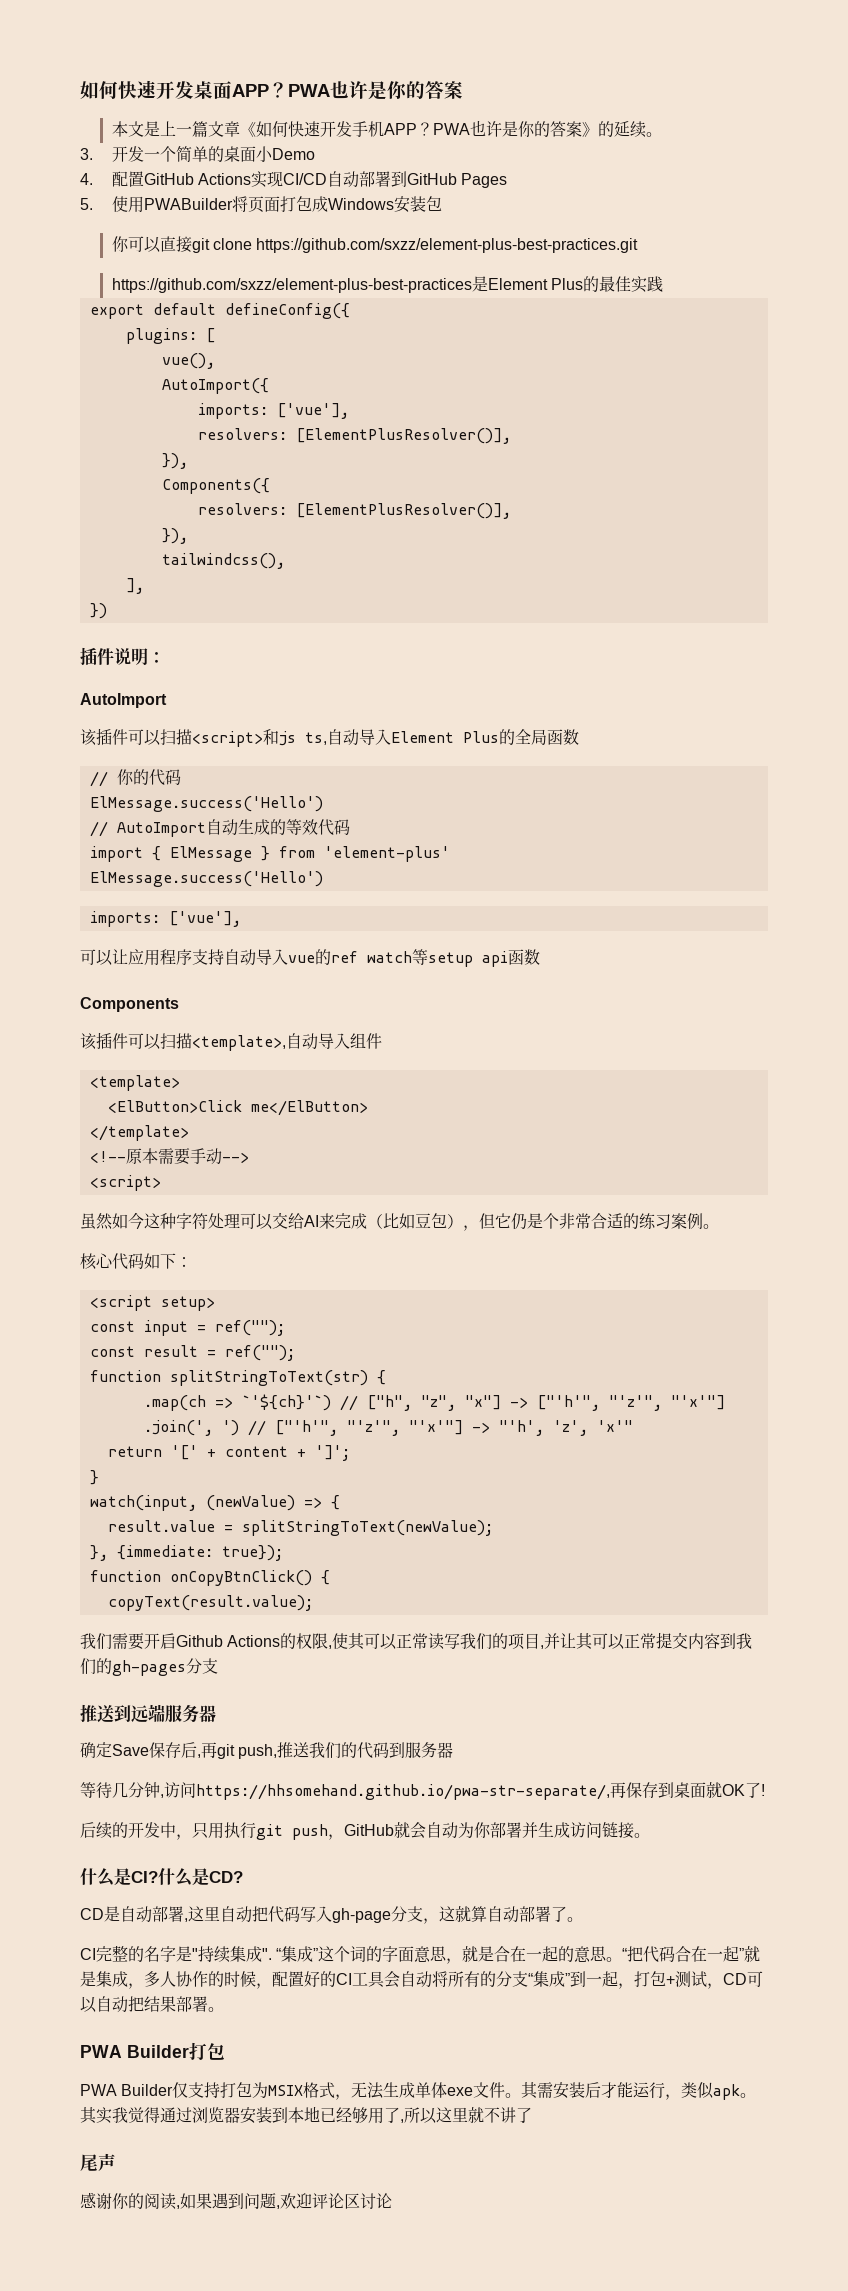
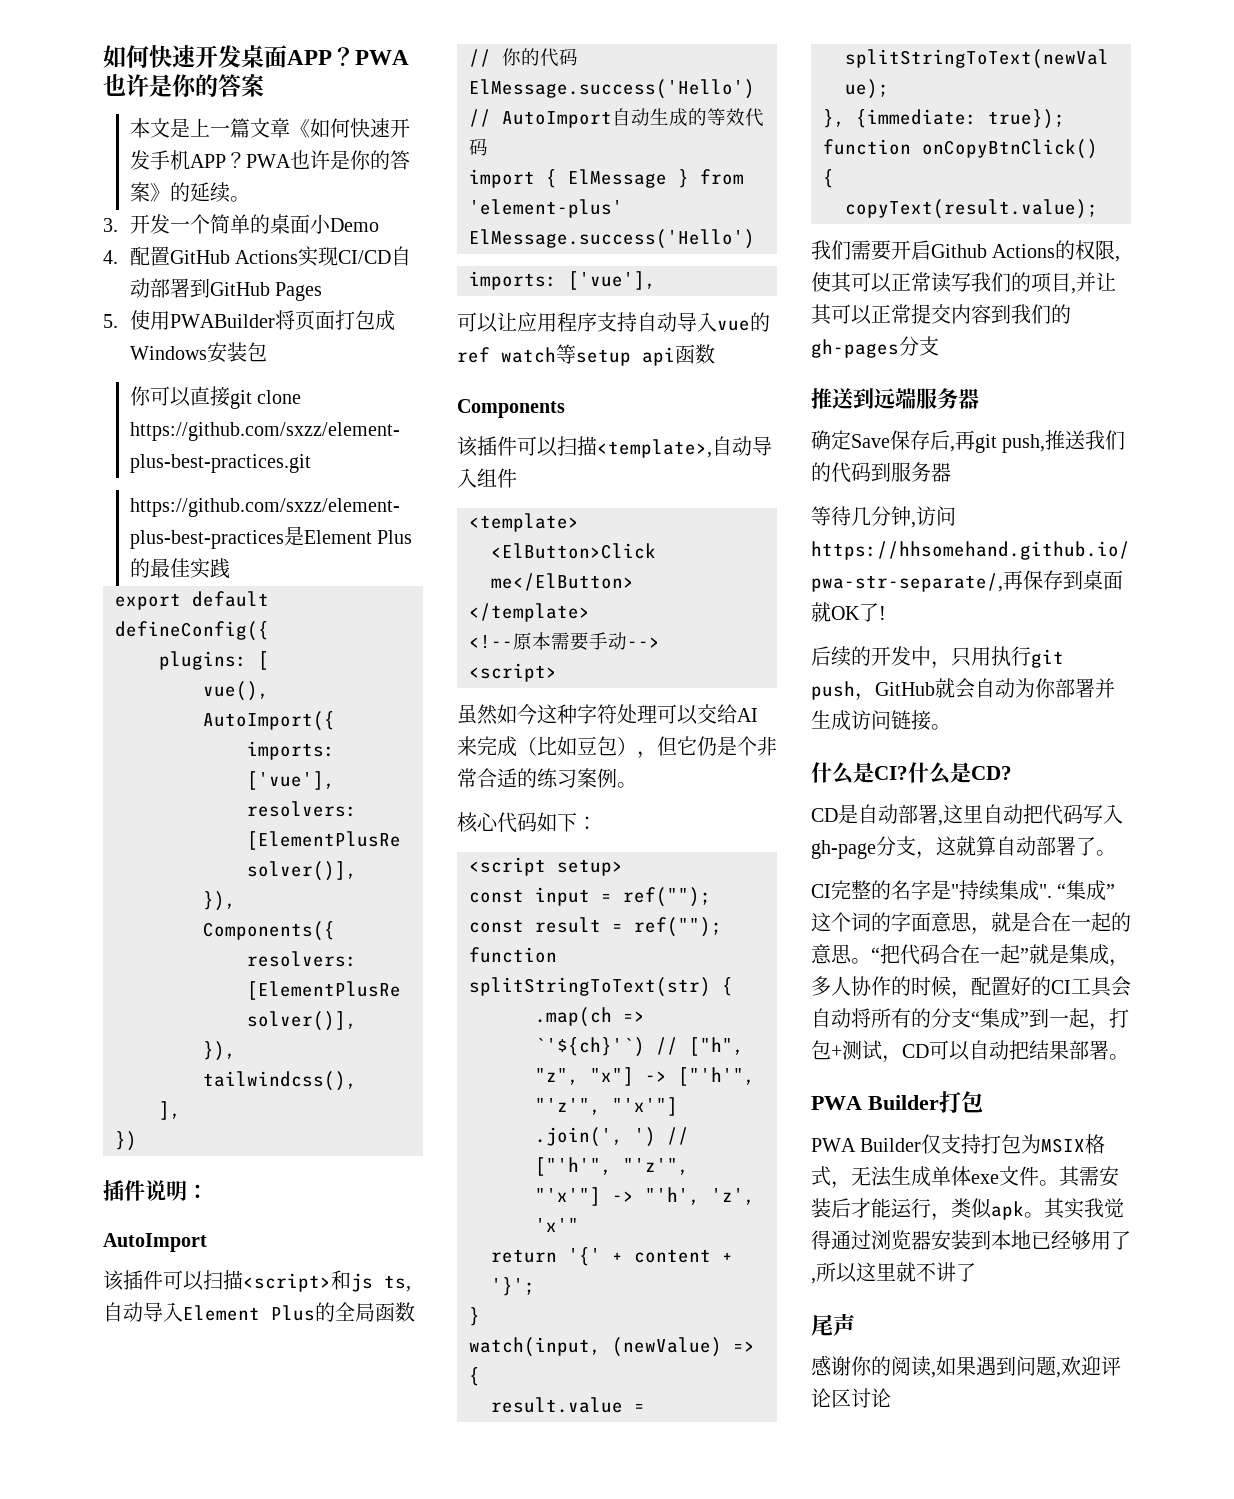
[170,1445,198,1460] '[' -> [568,1247,601,1266] '{'
[314,1445,350,1461] ']'; -> [491,1277,535,1296] '}';

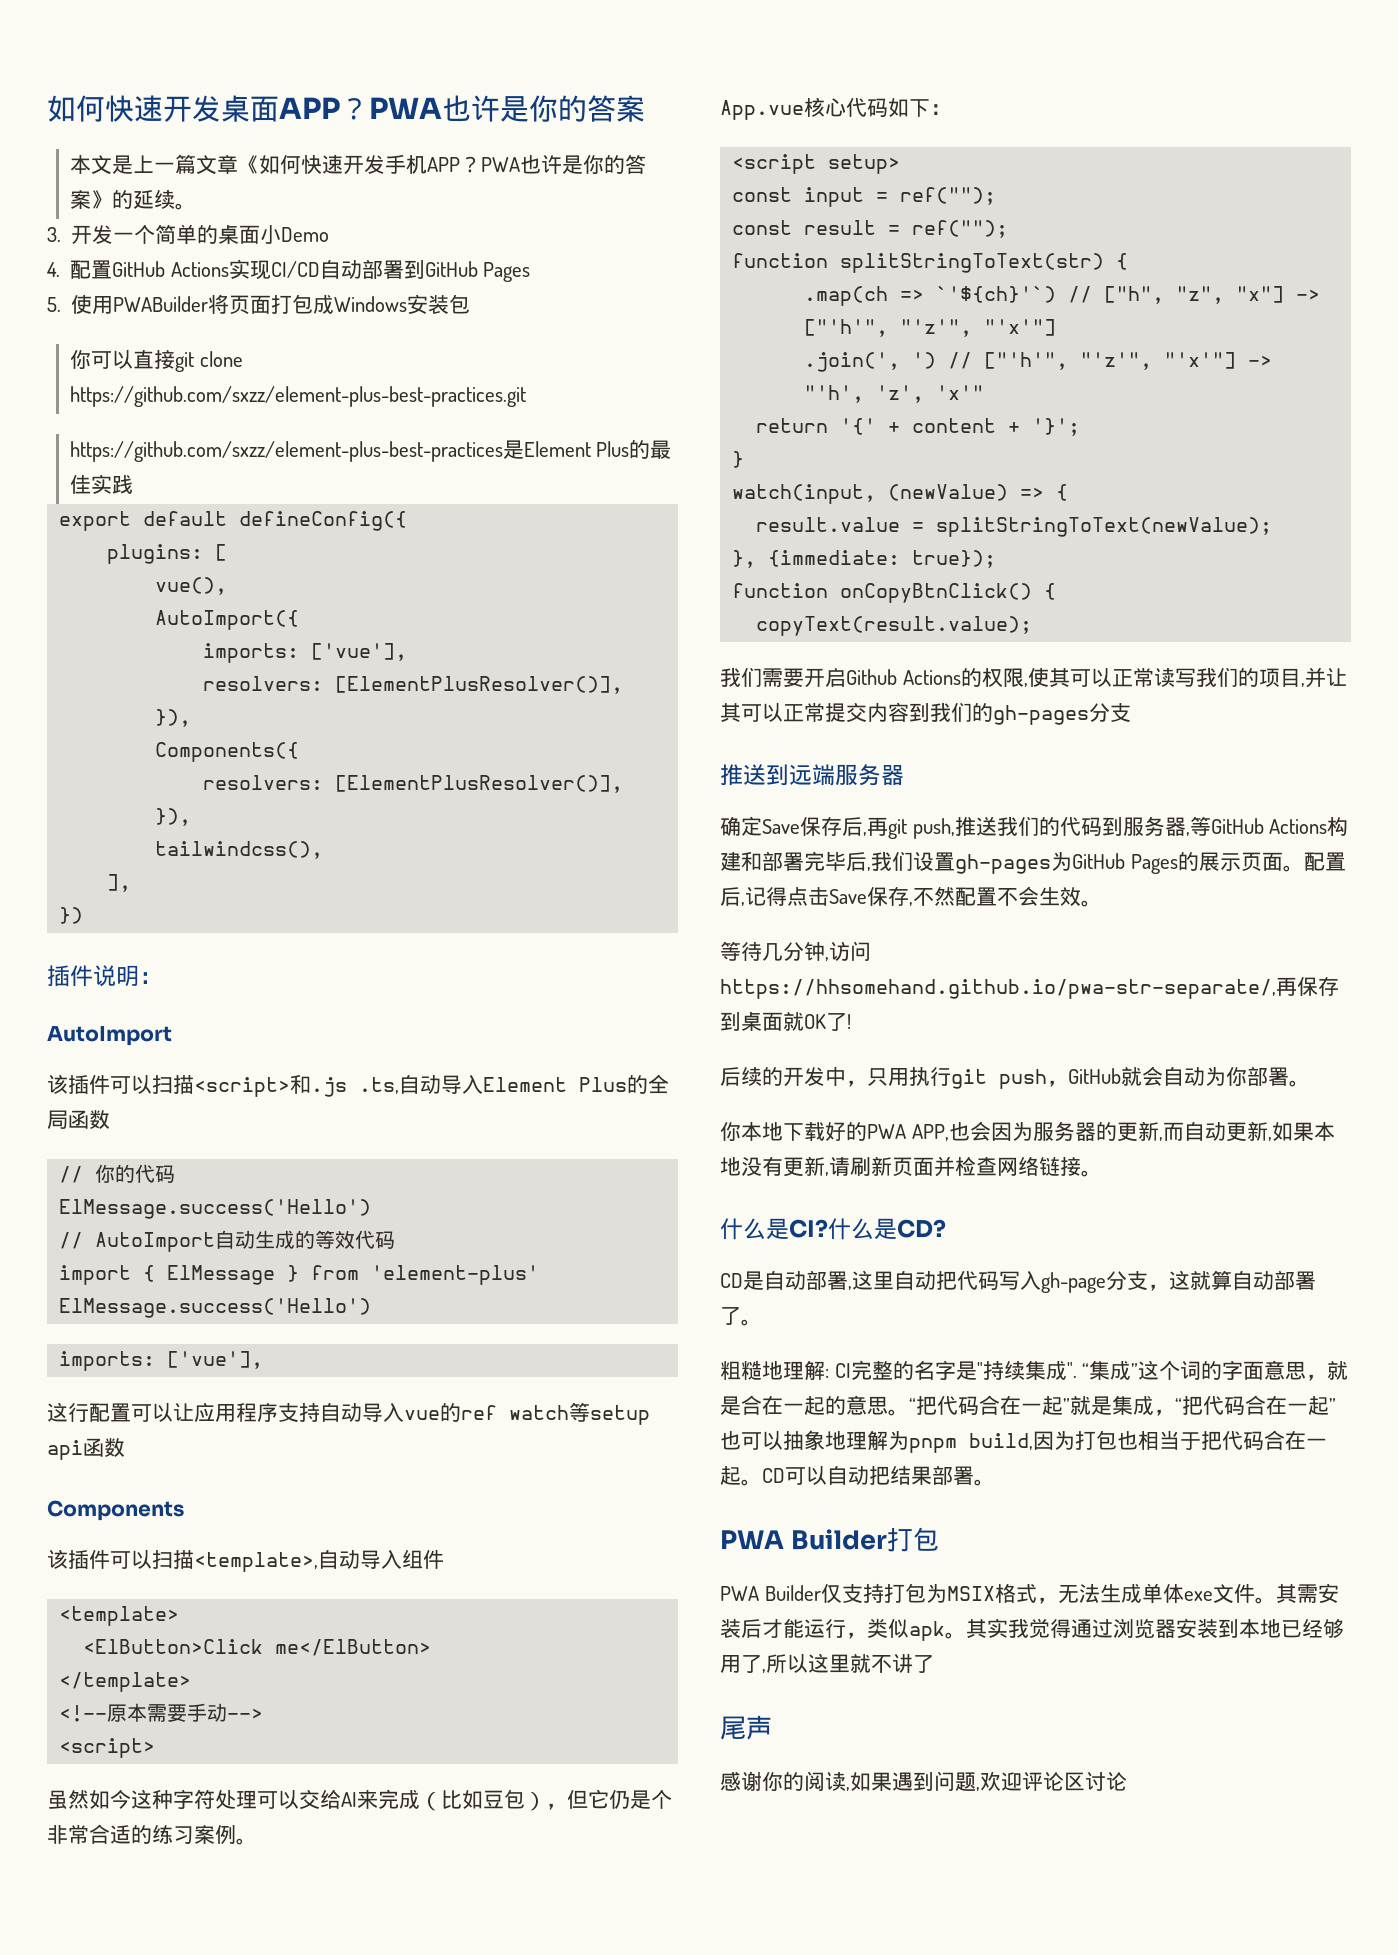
[351,1273,411,1292] js ts, -> [311,1077,399,1097] .js .ts,
(656, 280) none -> [47,1402,131,1422] 这行配置
(637, 785) none -> [720,100,804,120] App.vue
(951, 472) none -> [1185,816,1349,836] [720,851,1346,874] [720,886,1102,907] ,等GitHub Actions构建和部署完毕后,我们设置gh-pages为GitHub Pages的展示页面。配置后,记得点击Save保存,不然配置不会生效。
[1095,678,1115,698] [811,710,891,731] 并生成访问 -> [1289,1080,1310,1087] [720,1121,1335,1142] [720,1156,1039,1177] 。 // 你本地下载好的PWA APP,也会因为服务器的更新,而自动更新,如果本地没有更新,请刷新页面并检查网络
(1116, 853) none -> [720,1360,829,1380] 粗糙地理解:
[811,976,1131,999] [811,1008,1129,1031] [811,1040,902,1063] 多人协作的时候，配置好的CI工具会自动将所有的分支“集成”到一起，打包+测试， -> [1175,1395,1336,1416] [720,1430,1327,1453] [720,1466,762,1486] “把代码合在一起”也可以抽象地理解为pnpm build,因为打包也相当于把代码合在一起。

